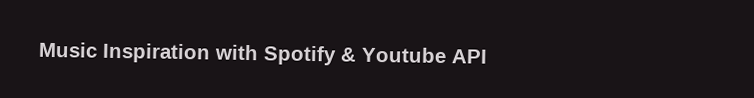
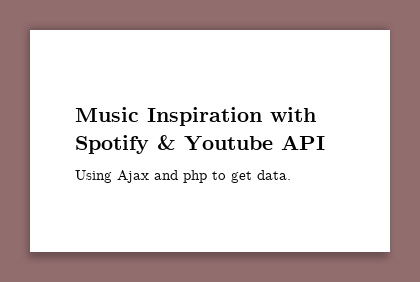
(488, 56) none -> [75,170,291,183] // Using Ajax and php to get data.

